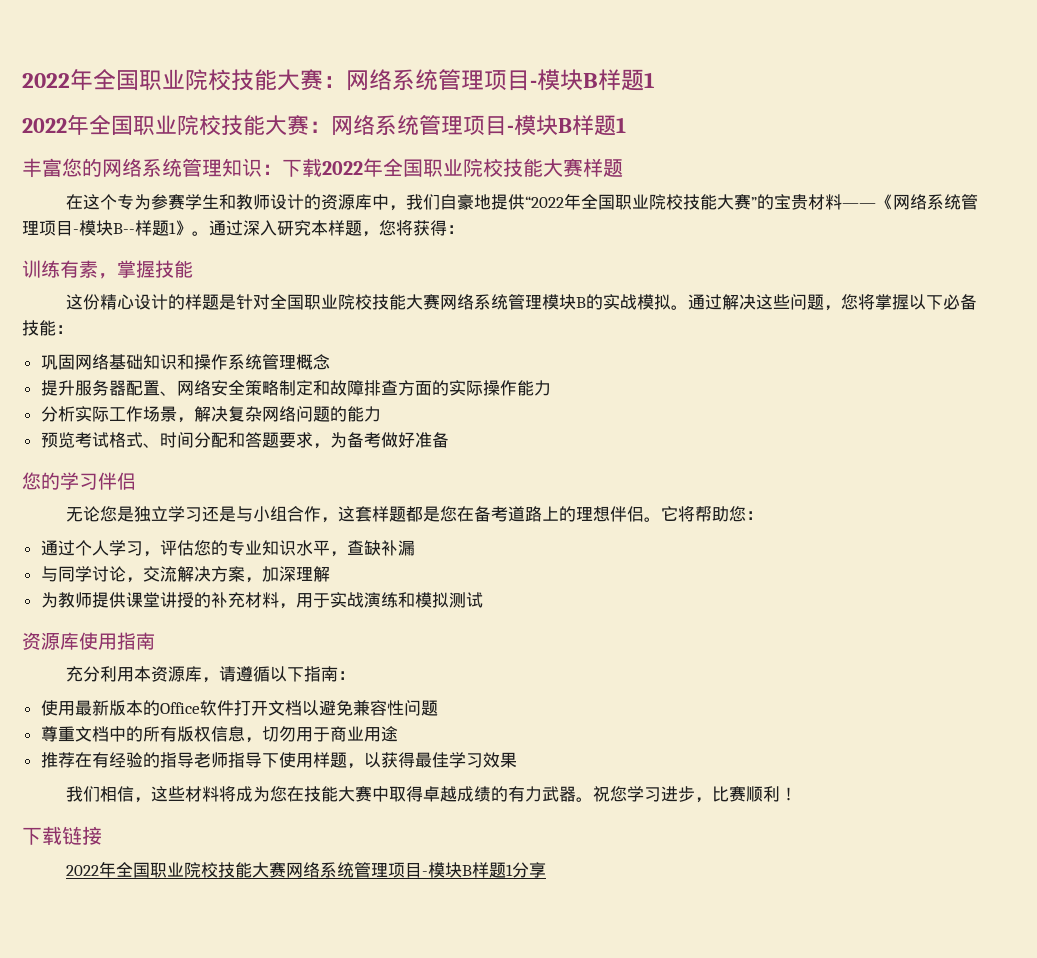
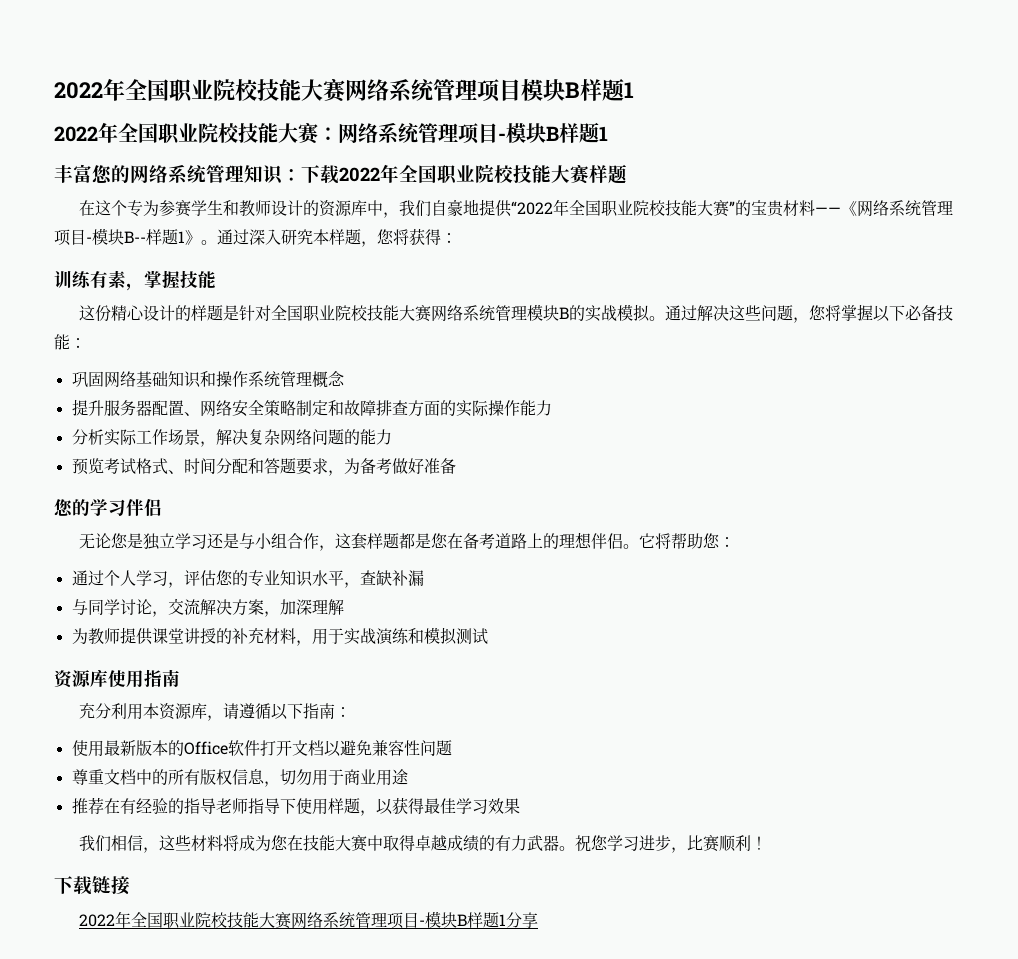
[22,69,537,91] 2022年全国职业院校技能大赛：网络系统管理项目- -> [54,78,521,103] 2022年全国职业院校技能大赛网络系统管理项目

